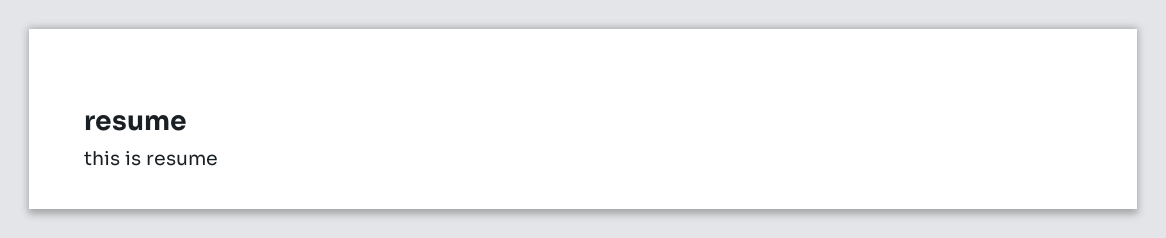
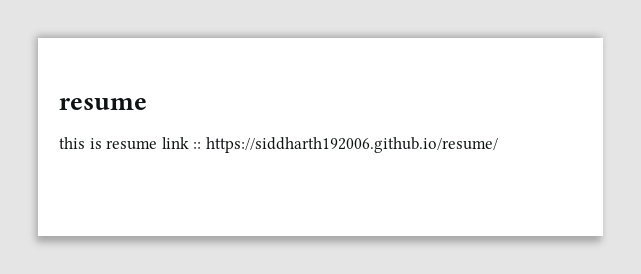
(219, 160) none -> [161,137,498,153] link :: https://siddharth192006.github.io/resume/

